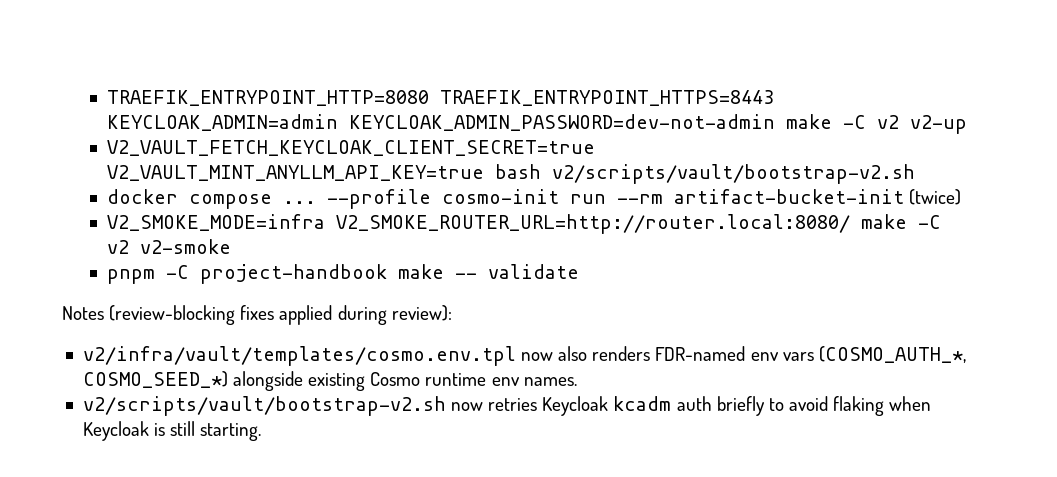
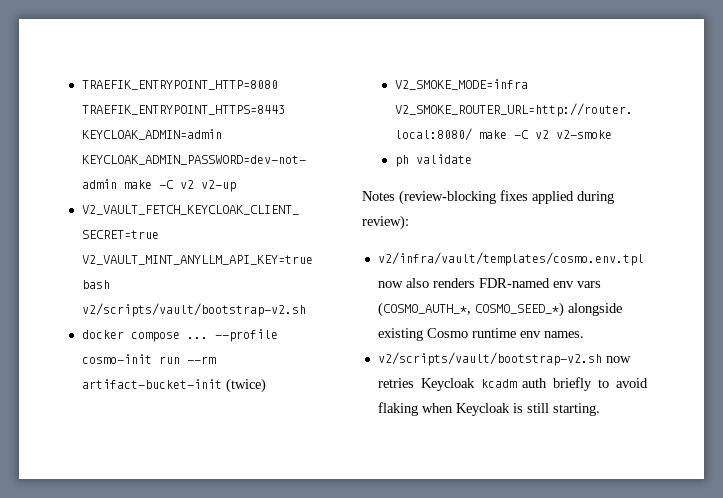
[107,264,478,284] pnpm -C project-handbook make -- -> [395,155,410,167] ph

